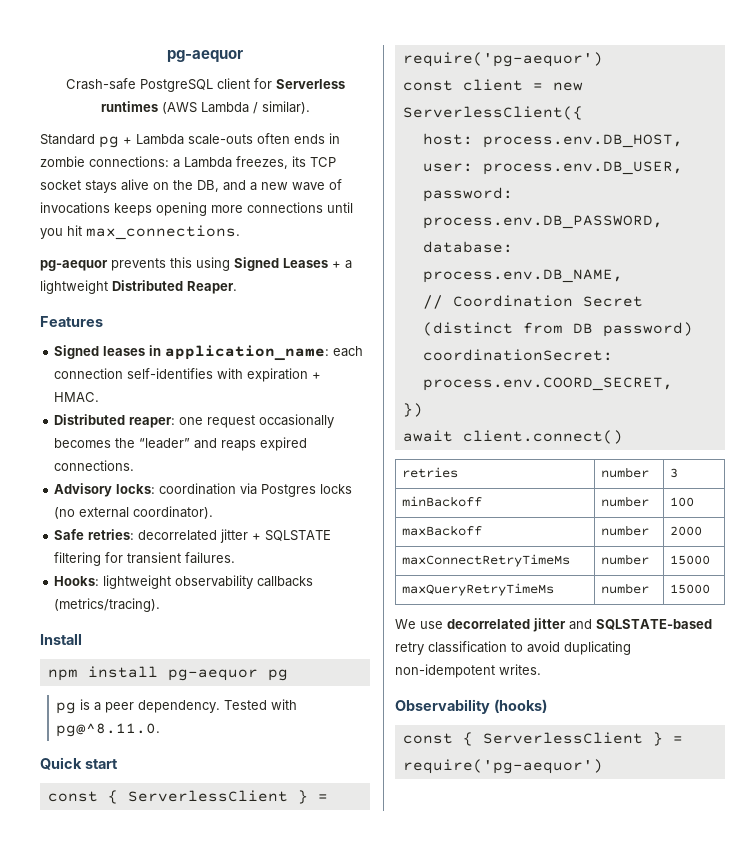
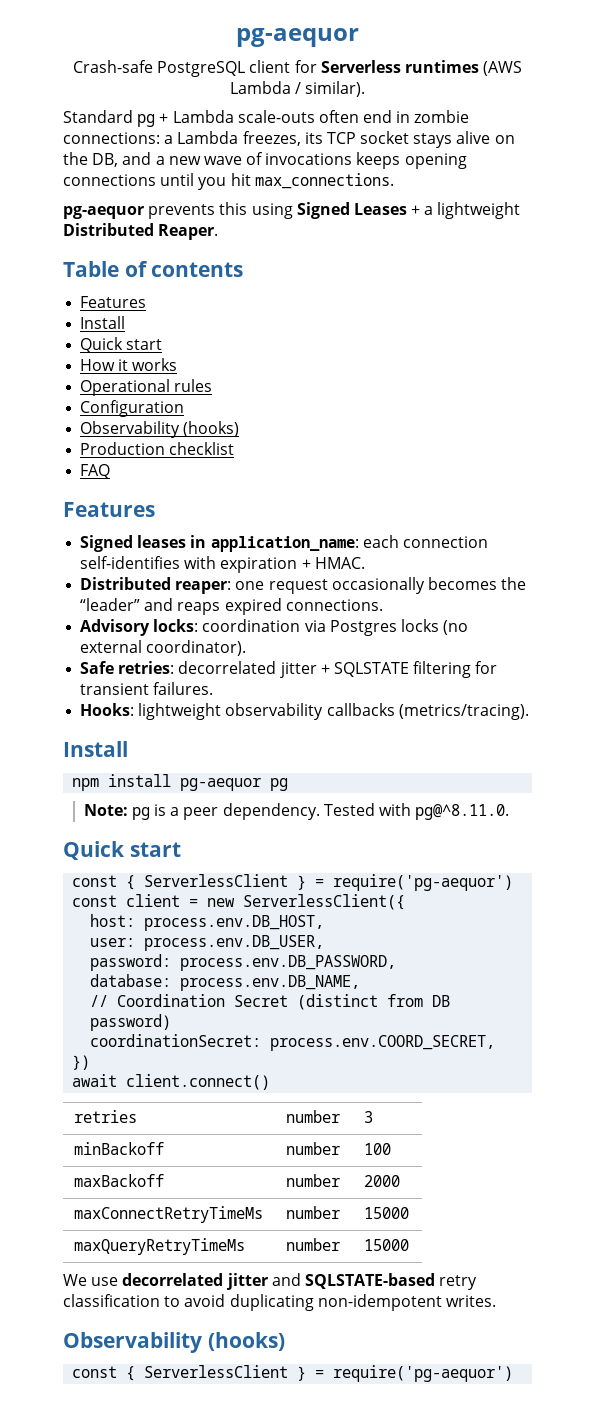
[294,134,325,144] ends -> [363,110,393,123] end
[211,205,243,213] more -> (467, 161) none
(237, 287) none -> [63,261,244,277] [80,296,147,308] [80,316,126,329] [80,337,163,353] [80,358,178,371] [80,379,213,396] [80,400,185,417] [80,421,240,438] [80,442,235,455] [80,464,111,479] // Table of contents // Features // Install // Quick start // How it works // Operational rules // Configuration // Observability (hooks) // Production checklist // FAQ
(288, 675) none -> [83,804,128,816] Note:

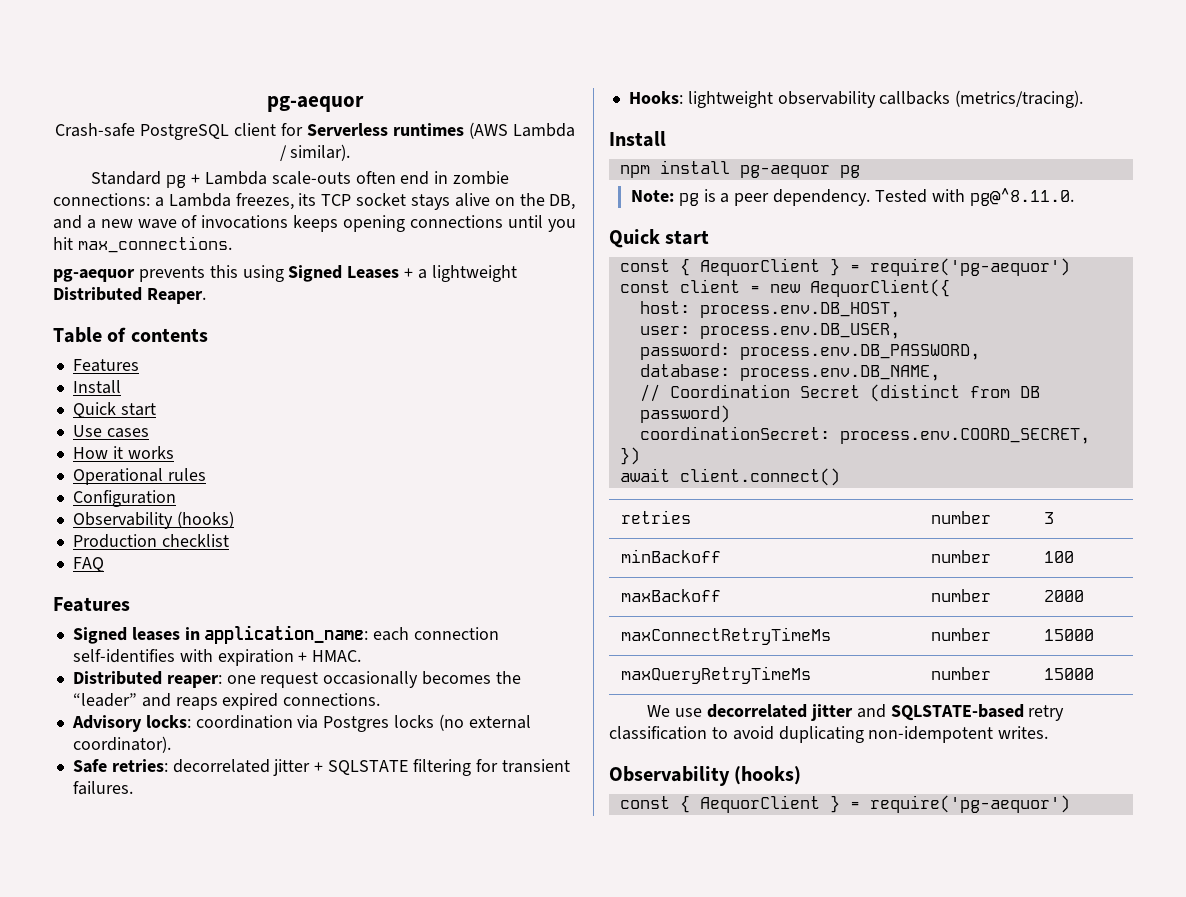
(163, 344) none -> [72,425,149,438] // Use cases
[144,874,289,887] ServerlessClient -> [699,258,820,276] AequorClient
[243,894,406,910] ServerlessClient({ -> [809,279,950,297] AequorClient({
[144,1365,289,1378] ServerlessClient -> [699,795,820,813] AequorClient

